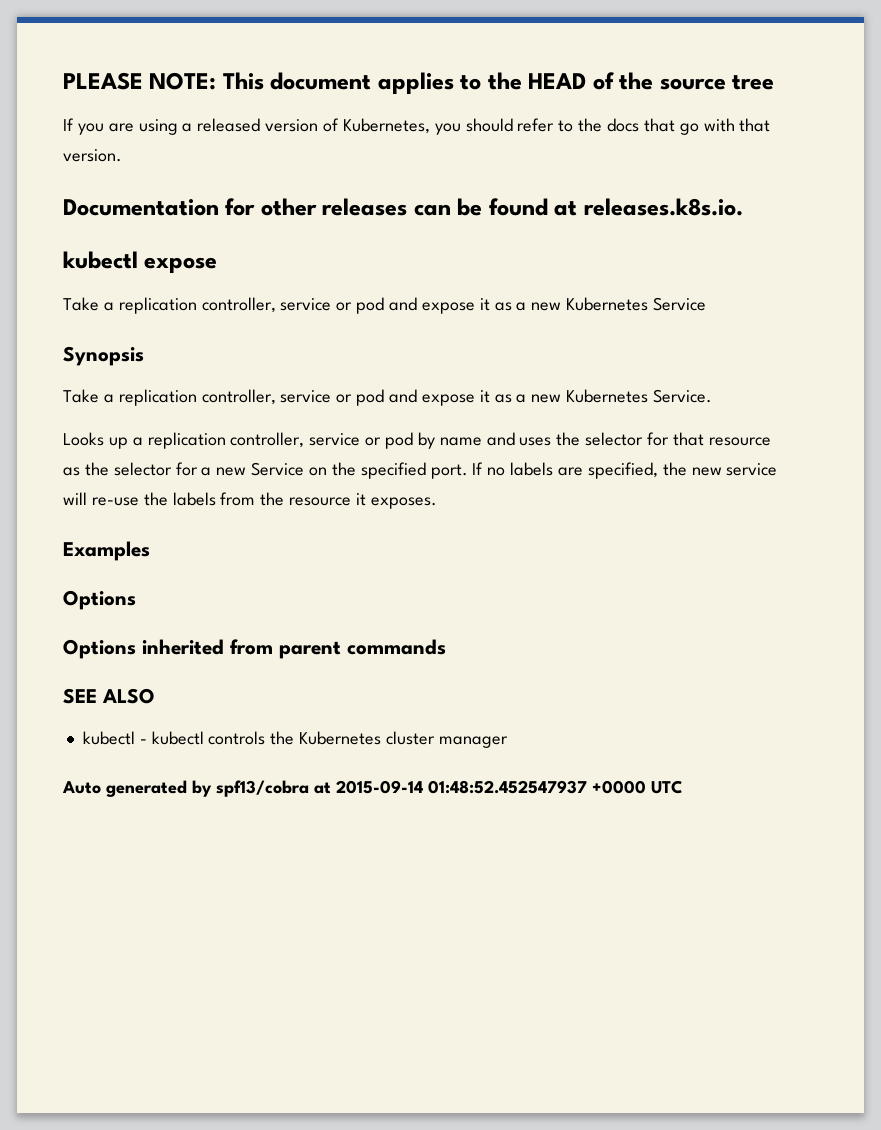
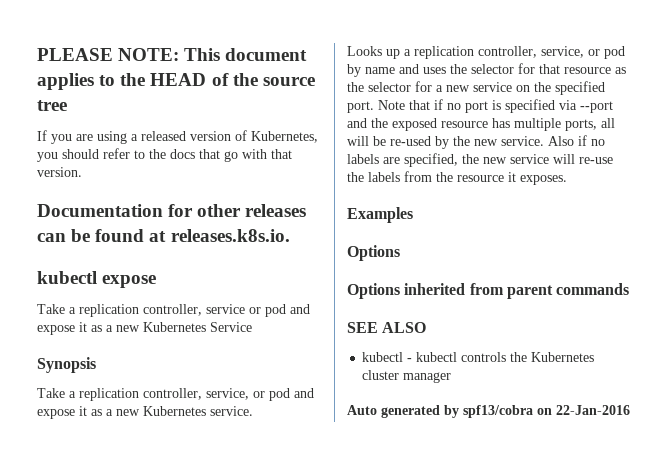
[280,389,713,406] service or pod and expose it as a new Kubernetes Service. -> [206,388,314,401] [37,406,253,419] service, or pod and expose it as a new Kubernetes service.
[309,433,361,446] service -> [541,46,584,58] service,
[251,462,305,476] Service -> [473,82,512,92] service
[472,462,484,475] If -> [378,99,613,113] [347,118,615,131] [347,135,587,149] Note that if no port is specified via --port and the exposed resource has multiple ports, all will be re-used by the new service. Also if
[314,780,683,794] at 2015-09-14 01:48:52.452547937 +0000 UTC -> [537,405,630,415] on 22-Jan-2016

